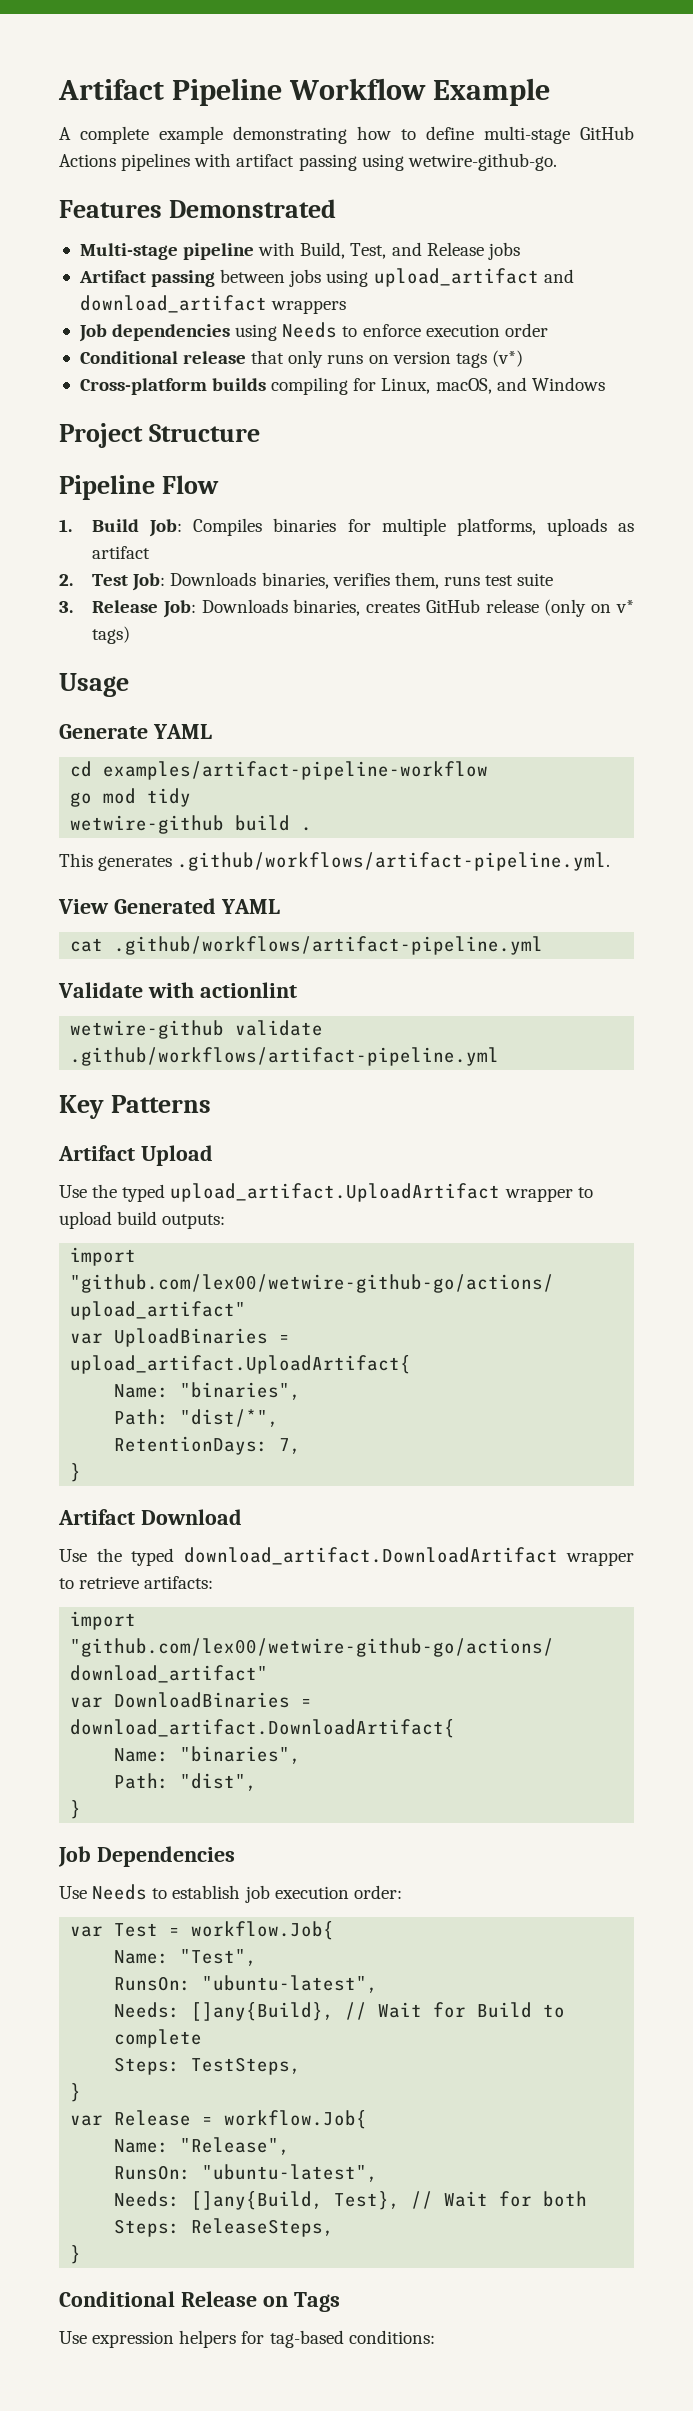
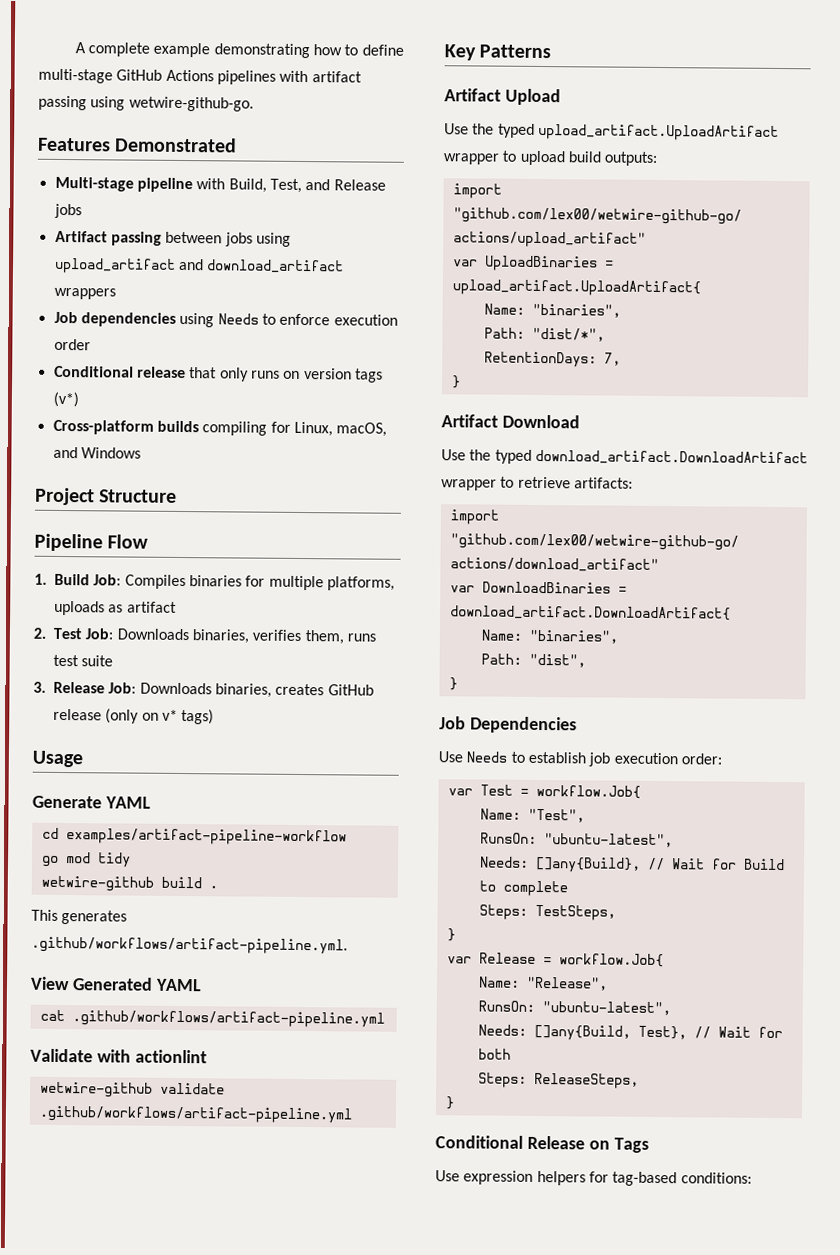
[58,78,550,106] Artifact Pipeline Workflow Example // -> (74, 48) none

